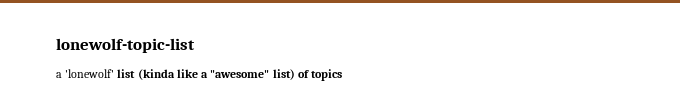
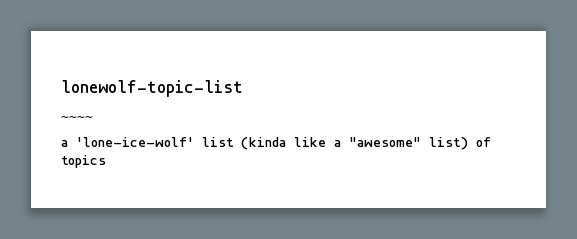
[56,69,115,78] // a 'lonewolf' -> [61,116,93,121] [61,137,194,147] // ~~~~ // a 'lone-ice-wolf'

